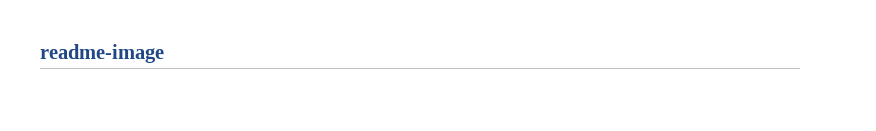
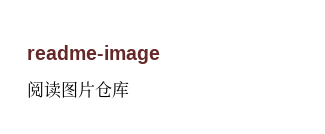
(164, 53) none -> [27,81,129,99] // 阅读图片仓库

